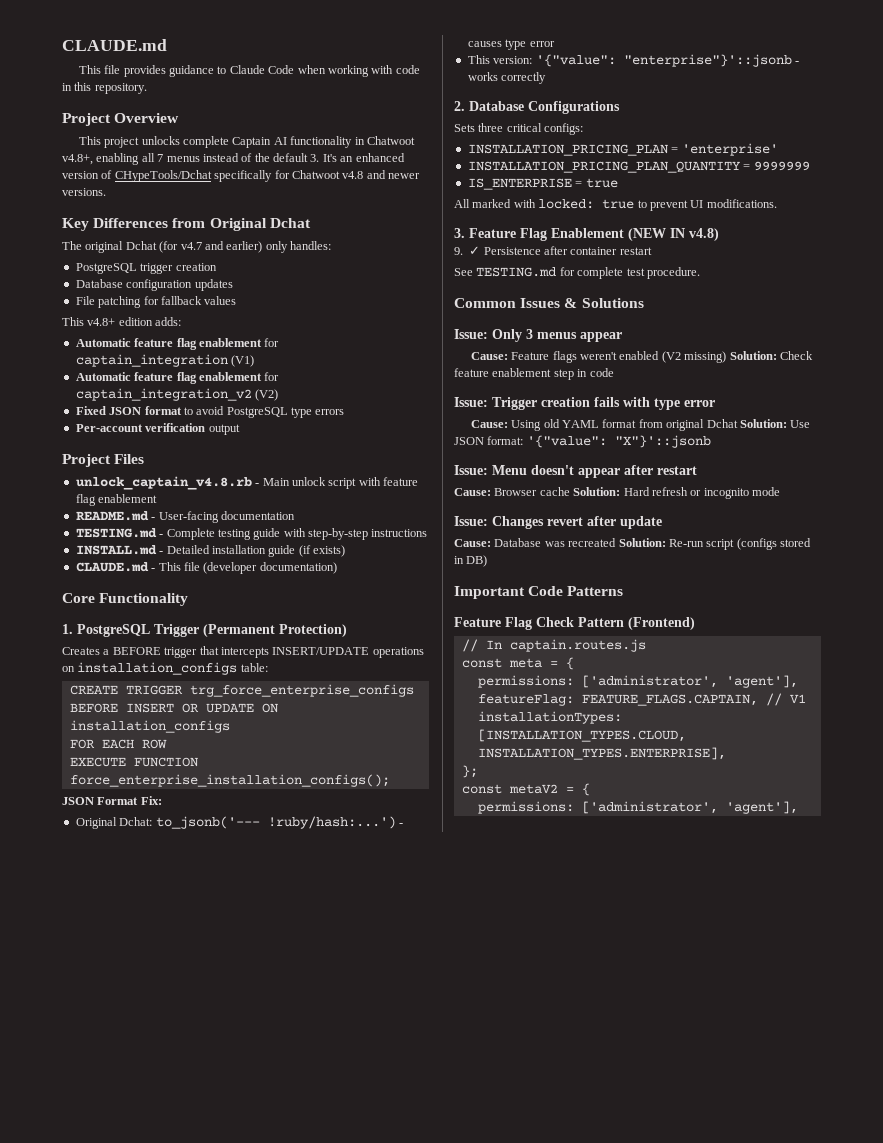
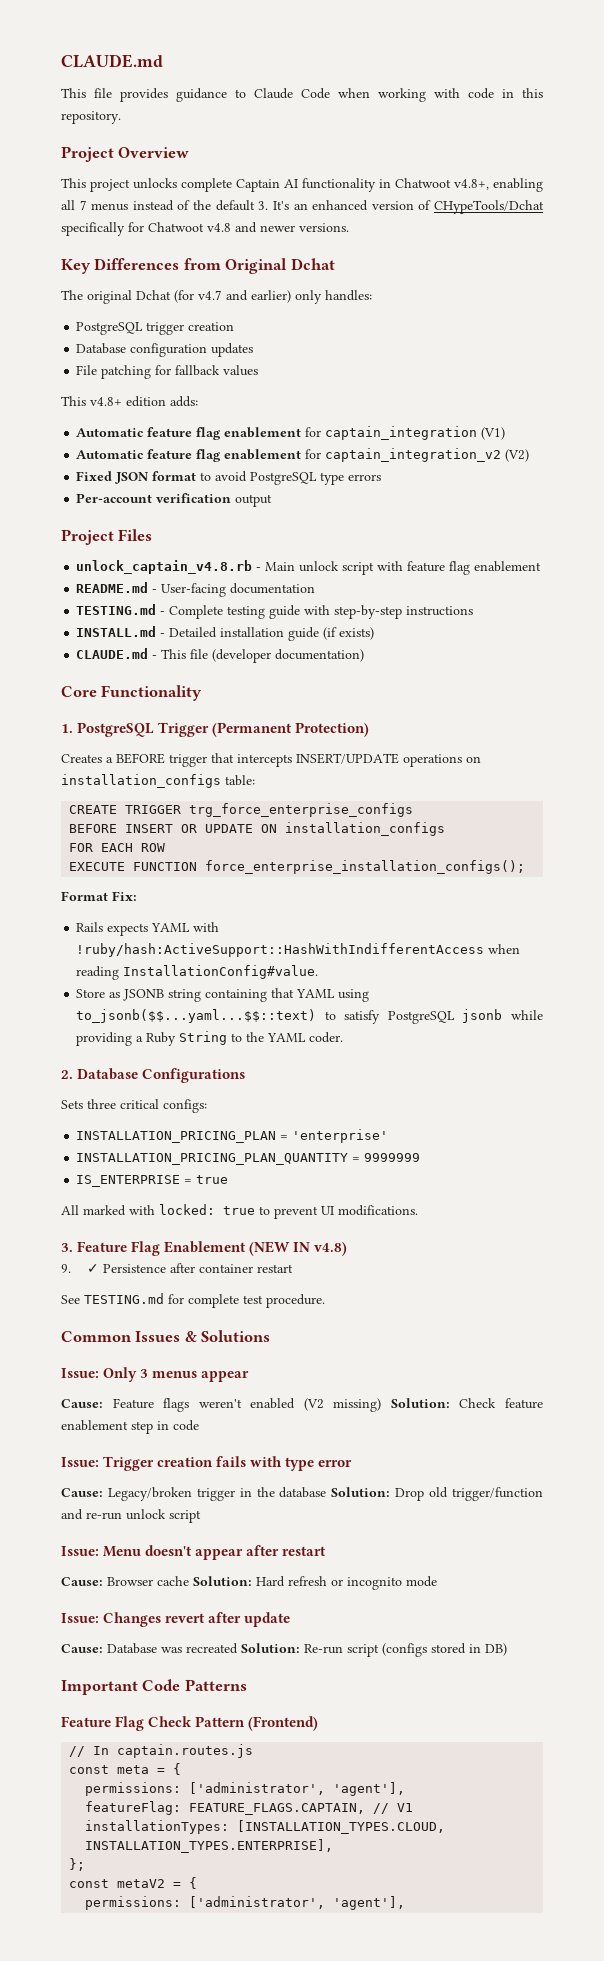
[62,797,94,805] JSON -> (526, 867) none
[75,816,403,829] [467,39,555,50] [467,54,799,67] [467,72,547,84] Original Dchat: to_jsonb('--- !ruby/hash:...') - causes type error // This version: '{"value": "enterprise"}'::jsonb - works correctly -> [76,922,220,936] [76,943,521,957] [76,965,319,980] [76,988,370,1002] [76,1009,543,1024] [76,1031,344,1046] Rails expects YAML with !ruby/hash:ActiveSupport::HashWithIndifferentAccess when reading InstallationConfig#value. // Store as JSONB string containing that YAML using to_jsonb($$...yaml...$$::text) to satisfy PostgreSQL jsonb while providing a Ruby String to the YAML coder.
[511,419,811,431] [454,435,711,448] Using old YAML format from original Dchat Solution: Use JSON format: '{"value": "X"}'::jsonb -> [107,1487,544,1501] [61,1509,201,1523] Legacy/broken trigger in the database Solution: Drop old trigger/function and re-run unlock script

